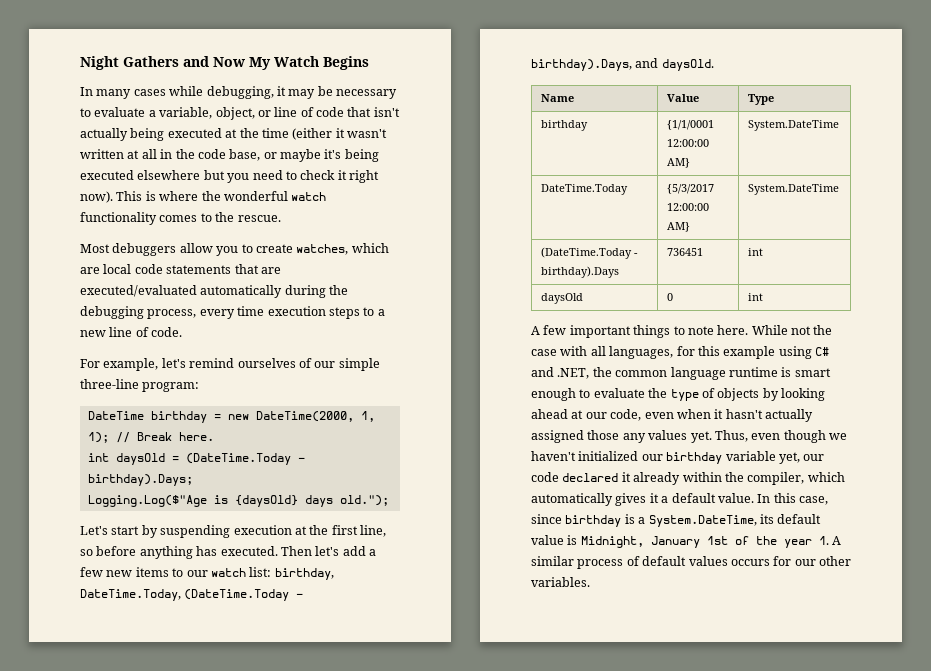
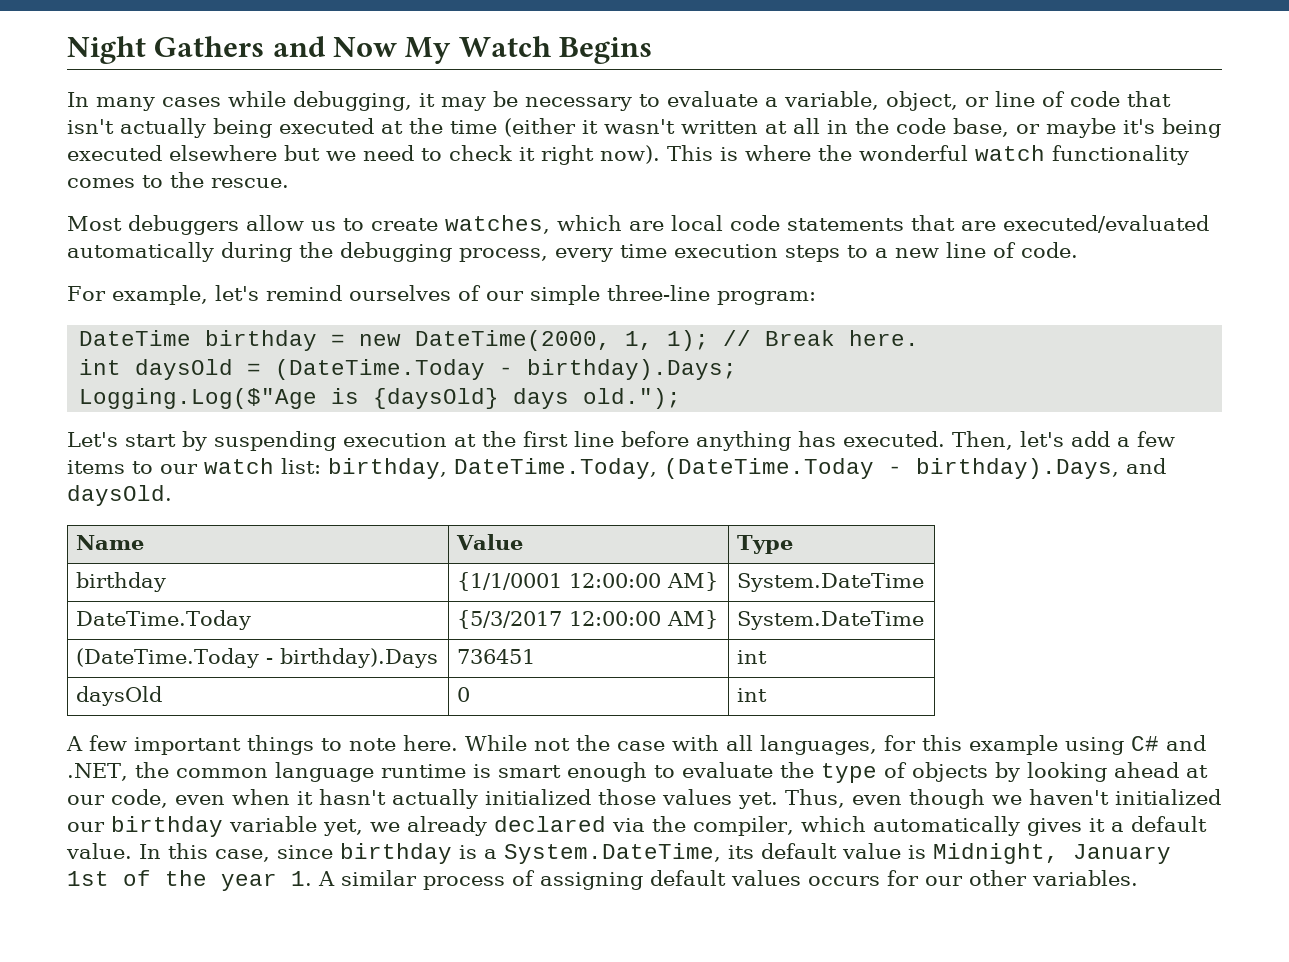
[227,173,250,183] you -> [326,151,356,161] we
[216,246,239,256] you -> [311,221,336,231] us
[360,525,386,537] [80,549,93,556] line, so -> [574,431,614,447] line
[280,546,312,556] Then -> [952,431,1013,450] Then,
[106,570,133,577] new -> (1175, 439) none
[531,430,646,443] assigned those any -> [485,789,656,805] initialized those
[803,454,825,461] [531,472,722,485] our code declared it already within -> [370,816,645,836] we already declared via
(640, 561) none -> [540,872,643,890] assigning

